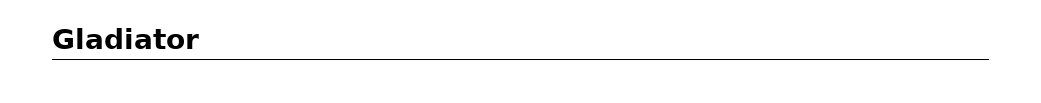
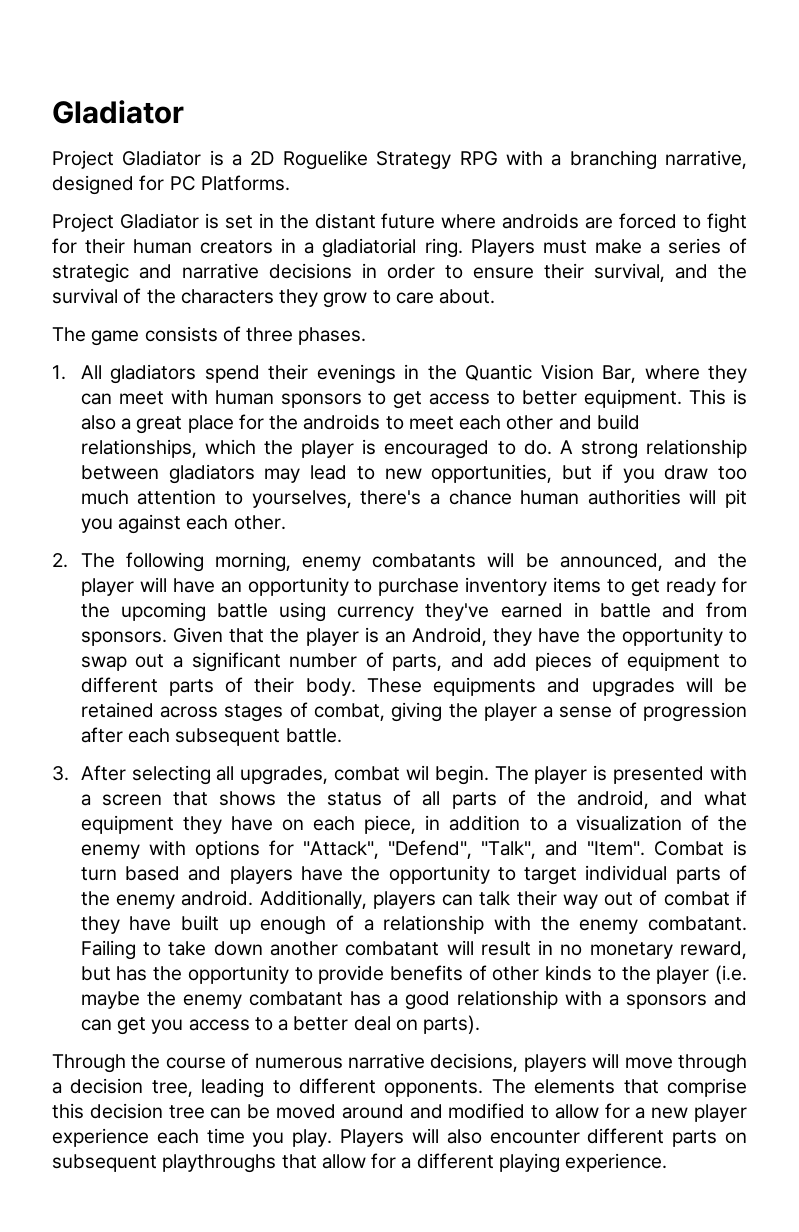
[52,28,199,49] Gladiator -> [52,100,184,124] [52,150,748,170] [52,175,290,195] [52,213,747,233] [52,238,748,258] [52,263,747,283] [52,288,496,308] [52,326,367,346] [52,364,748,384] [80,389,748,409] [80,414,640,434] [80,439,747,459] [80,464,747,484] [80,489,747,508] [80,514,286,534] [52,552,747,572] [80,577,748,597] [80,602,747,622] [80,627,748,646] [80,652,747,672] [80,677,748,697] [80,702,747,722] [80,727,342,746] [52,765,748,785] [80,790,747,809] [80,815,747,834] [80,840,747,859] [80,865,747,885] [80,890,747,909] [80,915,747,935] [80,940,747,960] [80,965,747,984] [80,990,747,1010] [80,1015,481,1035] [52,1053,747,1073] [52,1078,747,1098] [52,1103,748,1122] [52,1128,748,1147] [52,1153,668,1173] Gladiator // Project Gladiator is a 2D Roguelike Strategy RPG with a branching narrative, designed for PC Platforms. // Project Gladiator is set in the distant future where androids are forced to fight for their human creators in a gladiatorial ring. Players must make a series of strategic and narrative decisions in order to ensure their survival, and the survival of the characters they grow to care about. // The game consists of three phases. // 1. All gladiators spend their evenings in the Quantic Vision Bar, where they can meet with human sponsors to get access to better equipment. This is also a great place for the androids to meet each other and build relationships, which the player is encouraged to do. A strong relationship between gladiators may lead to new opportunities, but if you draw too much attention to yourselves, there's a chance human authorities will pit you against each other. // 2. The following morning, enemy combatants will be announced, and the player will have an opportunity to purchase inventory items to get ready for the upcoming battle using currency they've earned in battle and from sponsors. Given that the player is an Android, they have the opportunity to swap out a significant number of parts, and add pieces of equipment to different parts of their body. These equipments and upgrades will be retained across stages of combat, giving the player a sense of progression after each subsequent battle. // 3. After selecting all upgrades, combat wil begin. The player is presented with a screen that shows the status of all parts of the android, and what equipment they have on each piece, in addition to a visualization of the enemy with options for "Attack", "Defend", "Talk", and "Item". Combat is turn based and players have the opportunity to target individual parts of the enemy android. Additionally, players can talk their way out of combat if they have built up enough of a relationship with the enemy combatant. Failing to take down another combatant will result in no monetary reward, but has the opportunity to provide benefits of other kinds to the player (i.e. maybe the enemy combatant has a good relationship with a sponsors and can get you access to a better deal on parts). // Through the course of numerous narrative decisions, players will move through a decision tree, leading to different opponents. The elements that comprise this decision tree can be moved around and modified to allow for a new player experience each time you play. Players will also encounter different parts on subsequent playthroughs that allow for a different playing experience.

